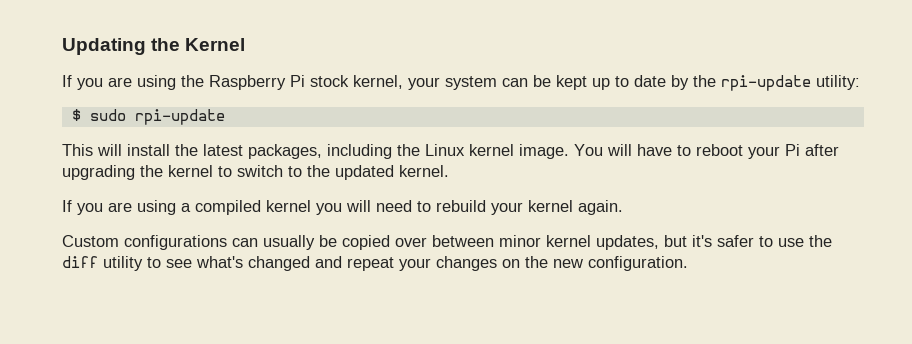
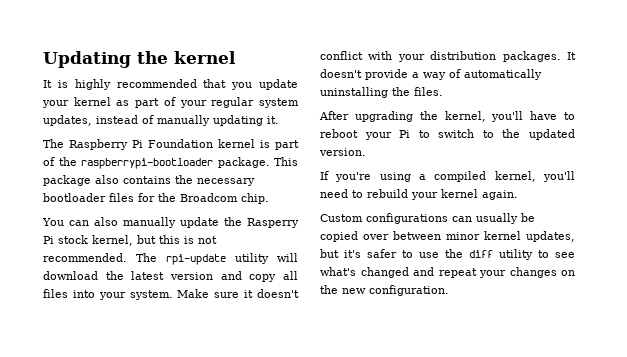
[185,38,246,51] [62,75,860,91] [71,109,225,125] [62,144,632,159] Kernel // If you are using the Raspberry Pi stock kernel, your system can be kept up to date by the rpi-update utility: // $ sudo rpi-update // This will install the latest packages, including the Linux kernel image. You will -> [174,51,236,64] [43,79,298,90] [42,97,299,108] [43,115,279,126] [43,139,299,150] [43,157,298,169] [43,175,255,186] [43,193,269,204] [42,217,299,228] [43,235,217,246] [43,253,298,265] [43,271,298,282] [43,289,299,300] [320,51,576,62] [320,69,542,80] [320,87,443,98] [319,111,524,122] kernel // It is highly recommended that you update your kernel as part of your regular system updates, instead of manually updating it. // The Raspberry Pi Foundation kernel is part of the raspberrypi-bootloader package. This package also contains the necessary bootloader files for the Broadcom chip. // You can also manually update the Rasperry Pi stock kernel, but this is not recommended. The rpi-update utility will download the latest version and copy all files into your system. Make sure it doesn't conflict with your distribution packages. It doesn't provide a way of automatically uninstalling the files. // After upgrading the kernel, you'll
[805,144,839,156] [62,165,213,180] after upgrading the kernel -> (411, 134) none
[399,165,449,177] [62,200,132,215] kernel. // If you are -> [319,148,366,156] [320,171,372,182] version. // If you're
[266,200,371,215] kernel you will -> [494,171,575,182] kernel, you'll

